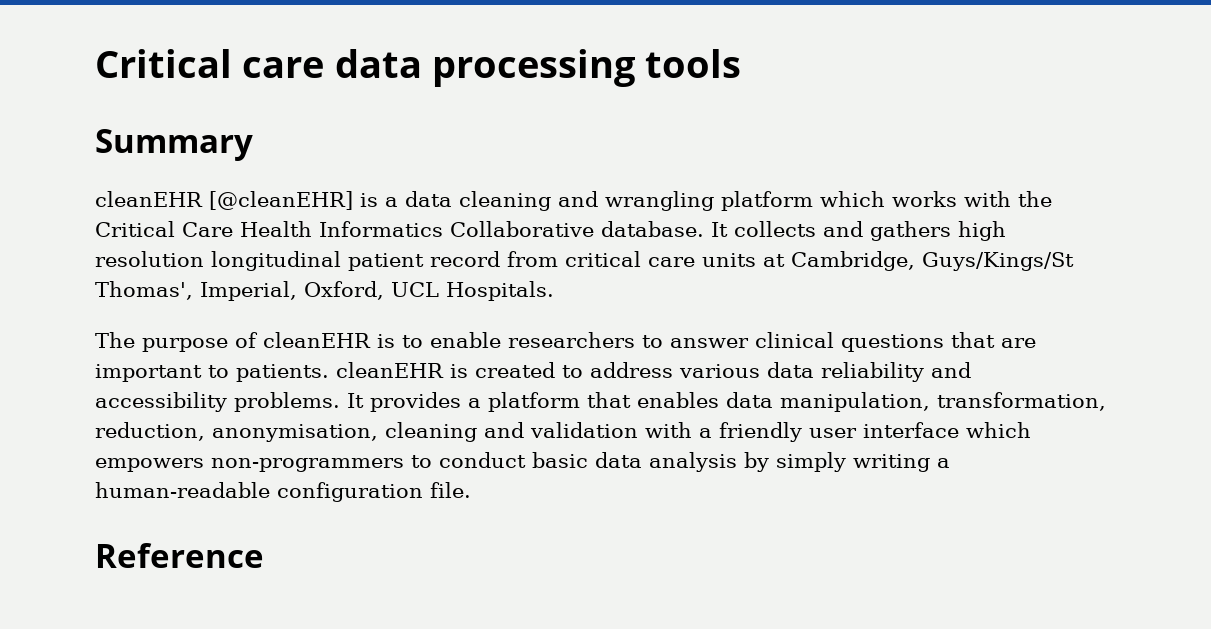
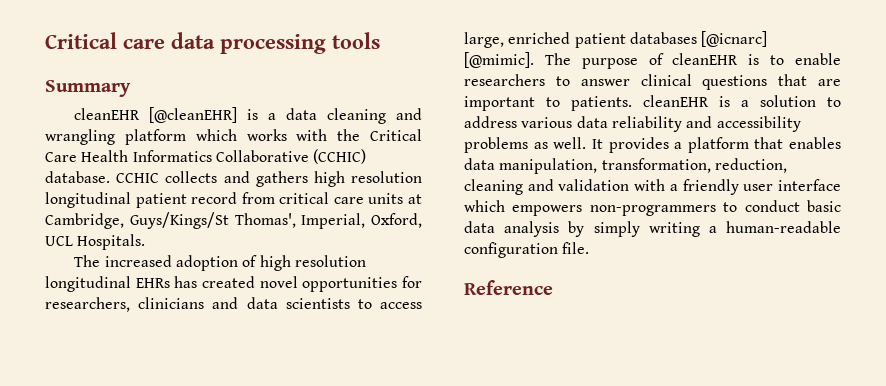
[601,221,728,237] database. It -> [313,149,367,164] [45,171,160,183] (CCHIC) database. CCHIC
(135, 340) none -> [104,255,367,271] [45,276,422,292] [45,297,423,312] [464,31,768,48] [464,52,571,68] increased adoption of high resolution longitudinal EHRs has created novel opportunities for researchers, clinicians and data scientists to access large, enriched patient databases [@icnarc] [@mimic]. The
[475,362,555,378] created -> [741,95,816,107] a solution
[234,392,340,412] problems. -> [464,137,587,153] problems as well.
[212,424,378,442] anonymisation, -> (787, 165) none

